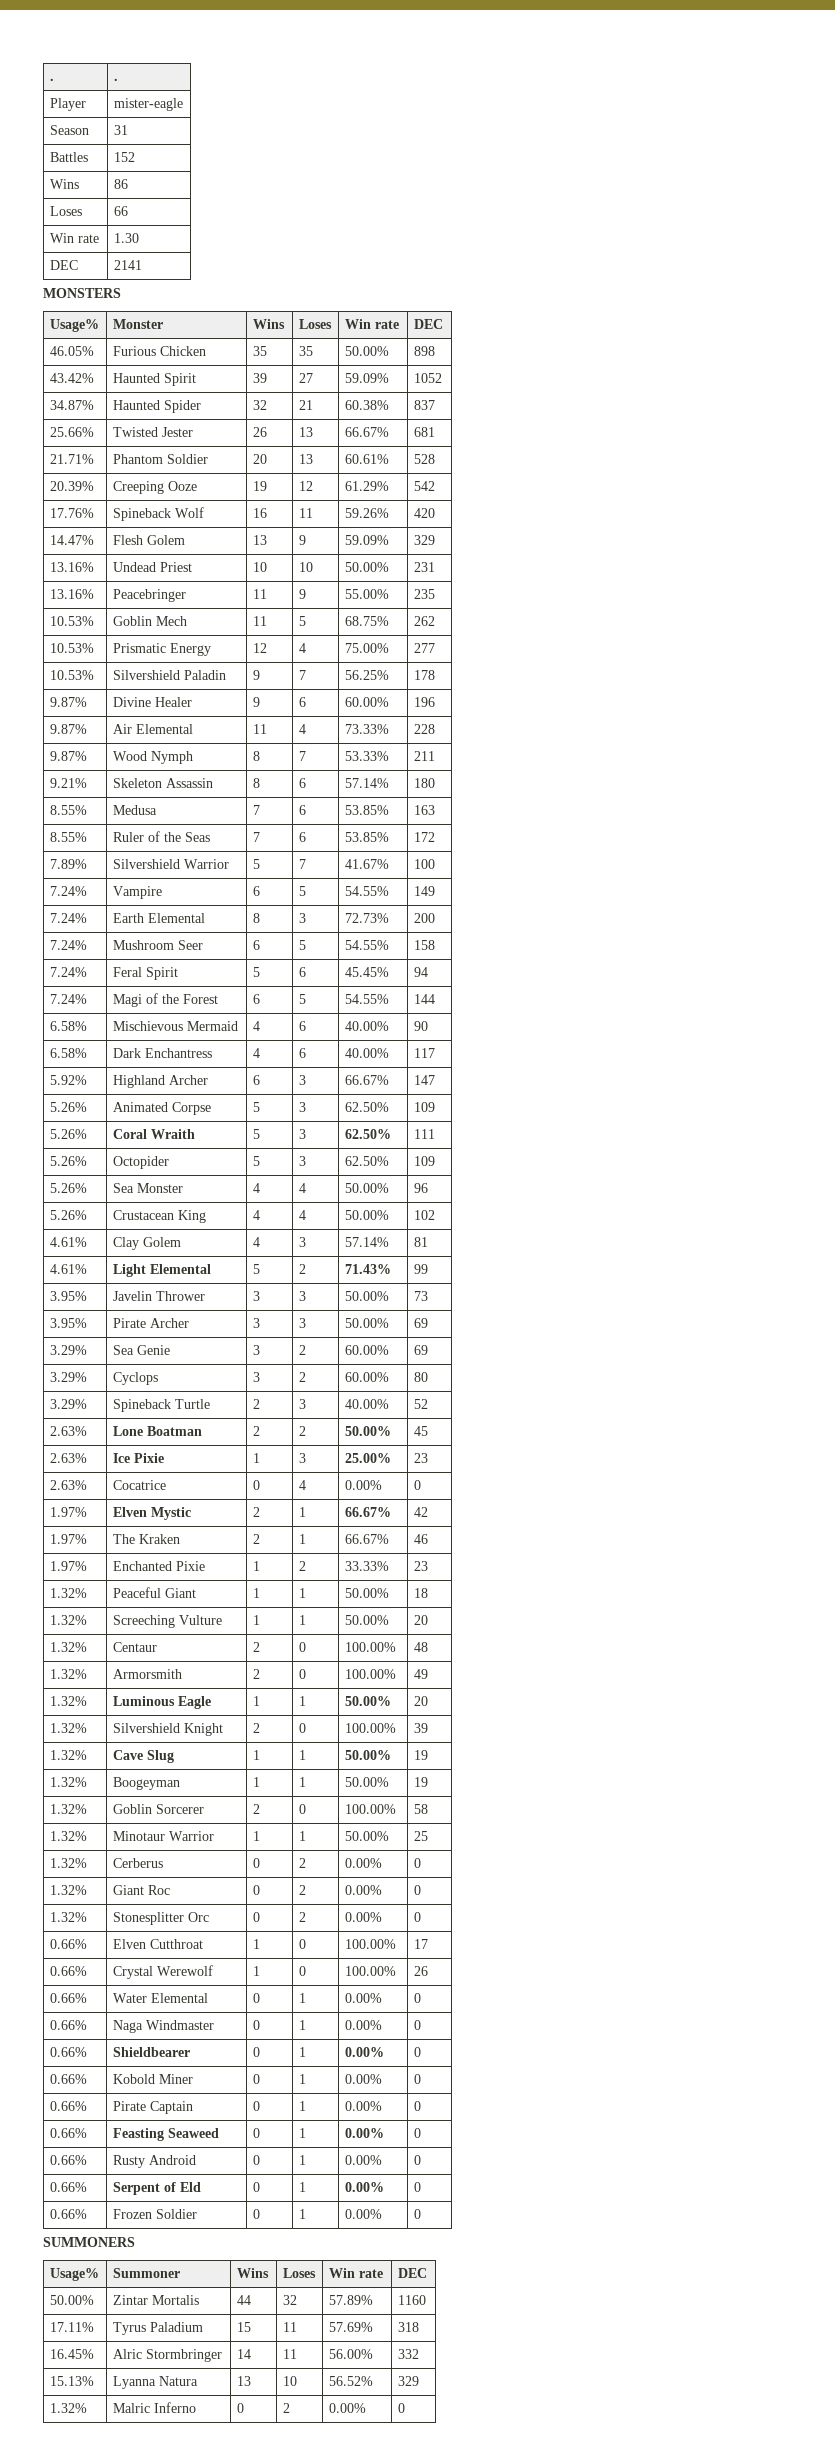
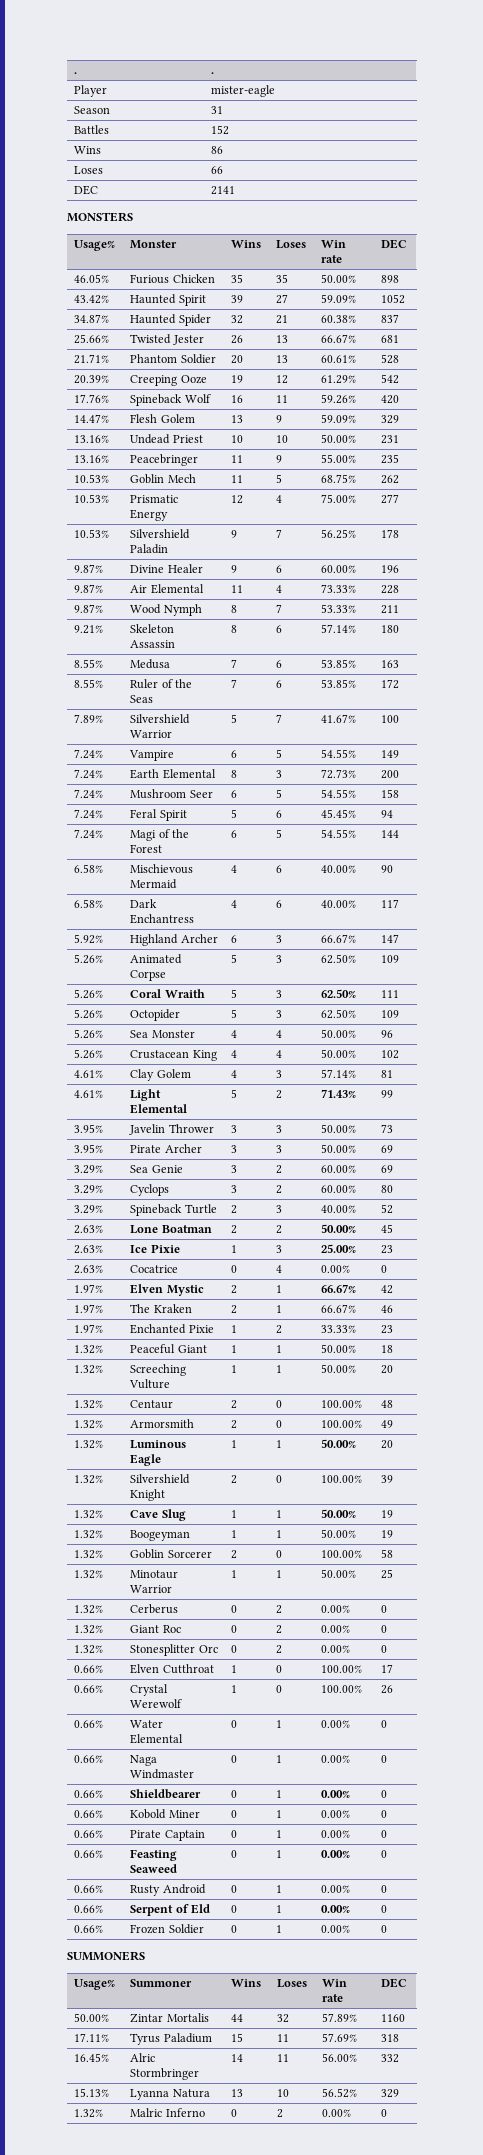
[49,233,99,243] [113,233,139,243] // Win rate | 1.30 -> (224, 170) none

